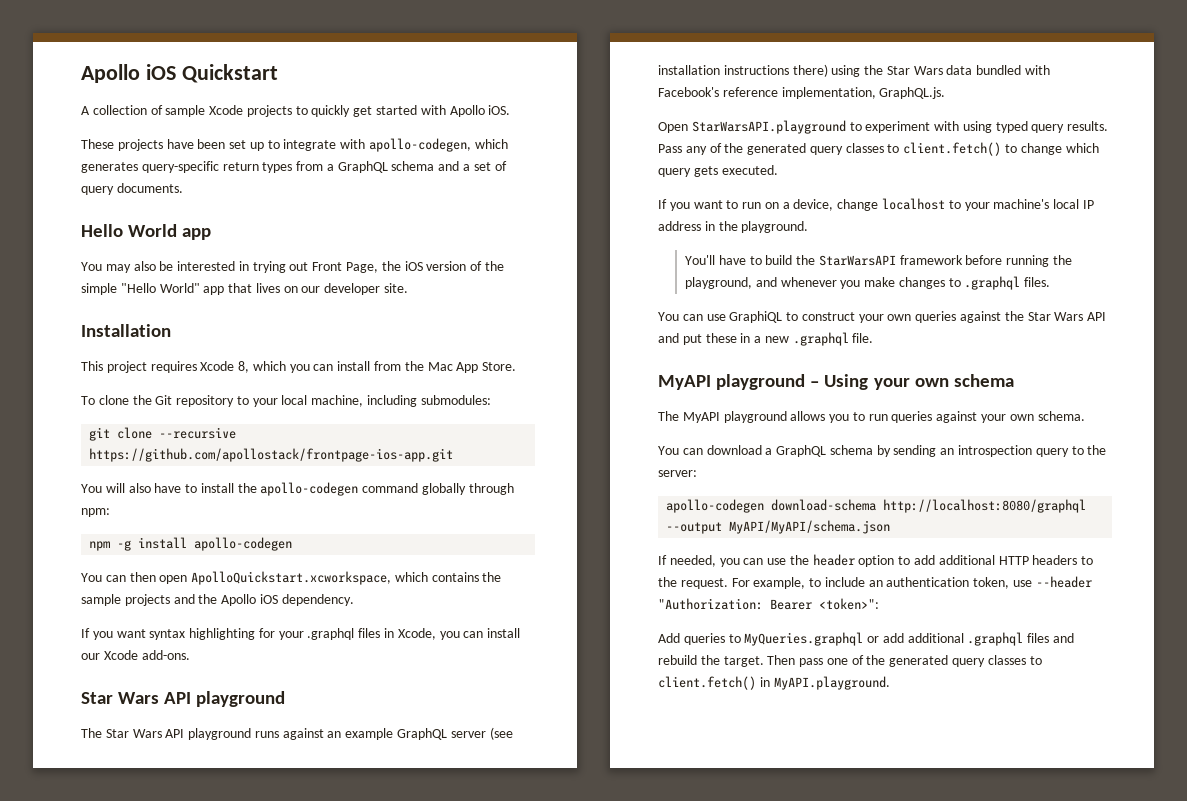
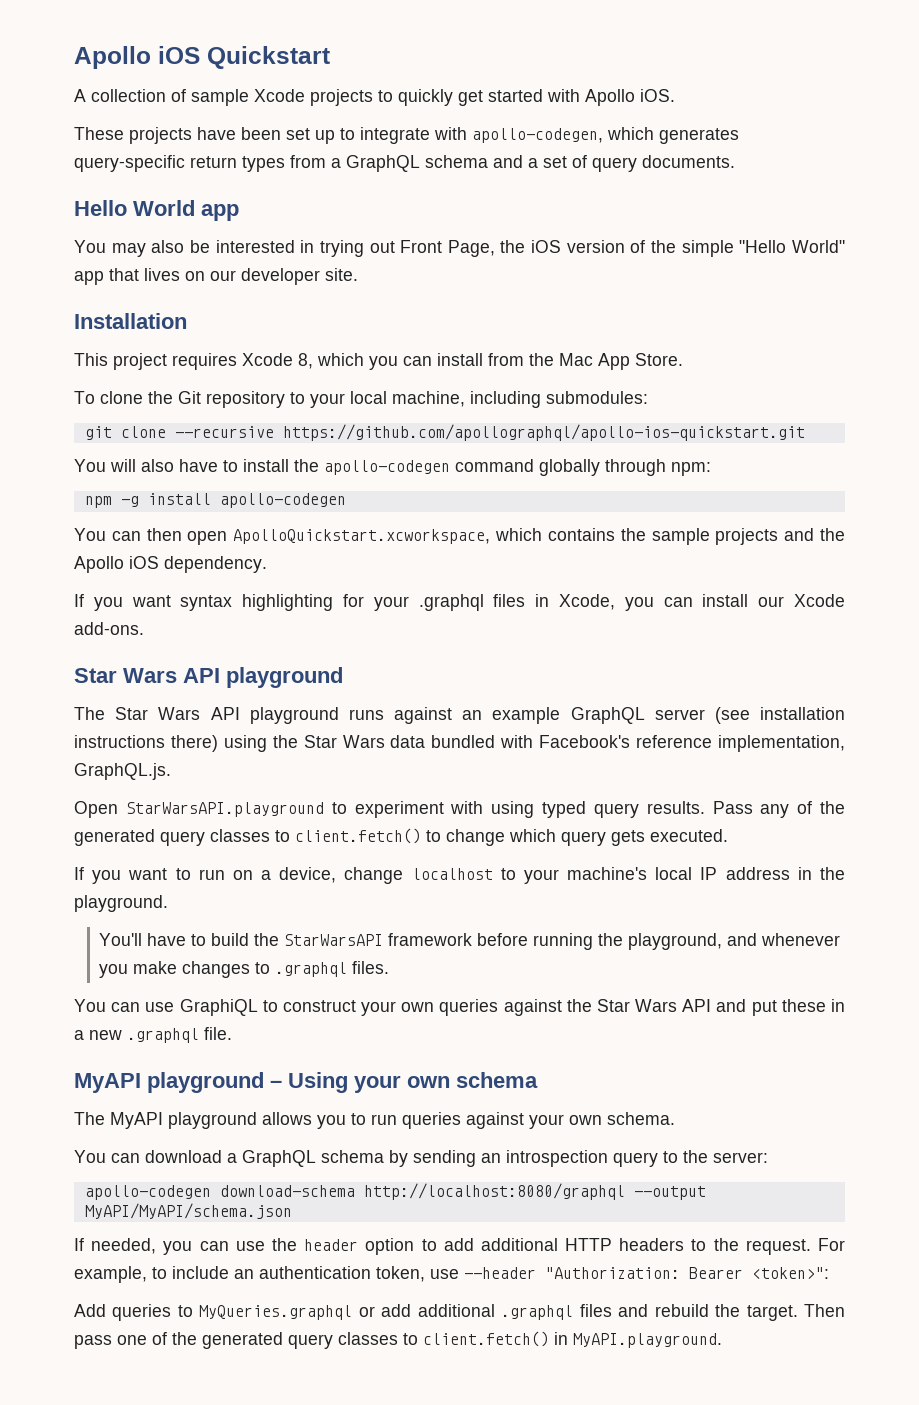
[89,448,454,462] https://github.com/apollostack/frontpage-ios-app.git -> [282,424,805,441] https://github.com/apollographql/apollo-ios-quickstart.git

